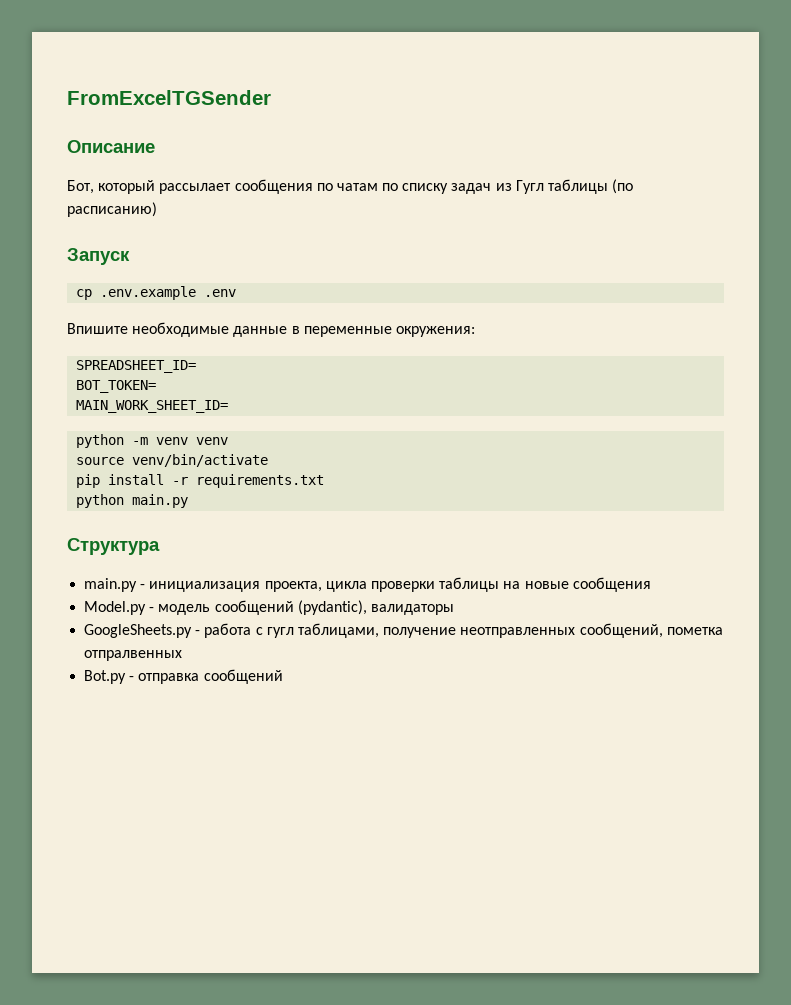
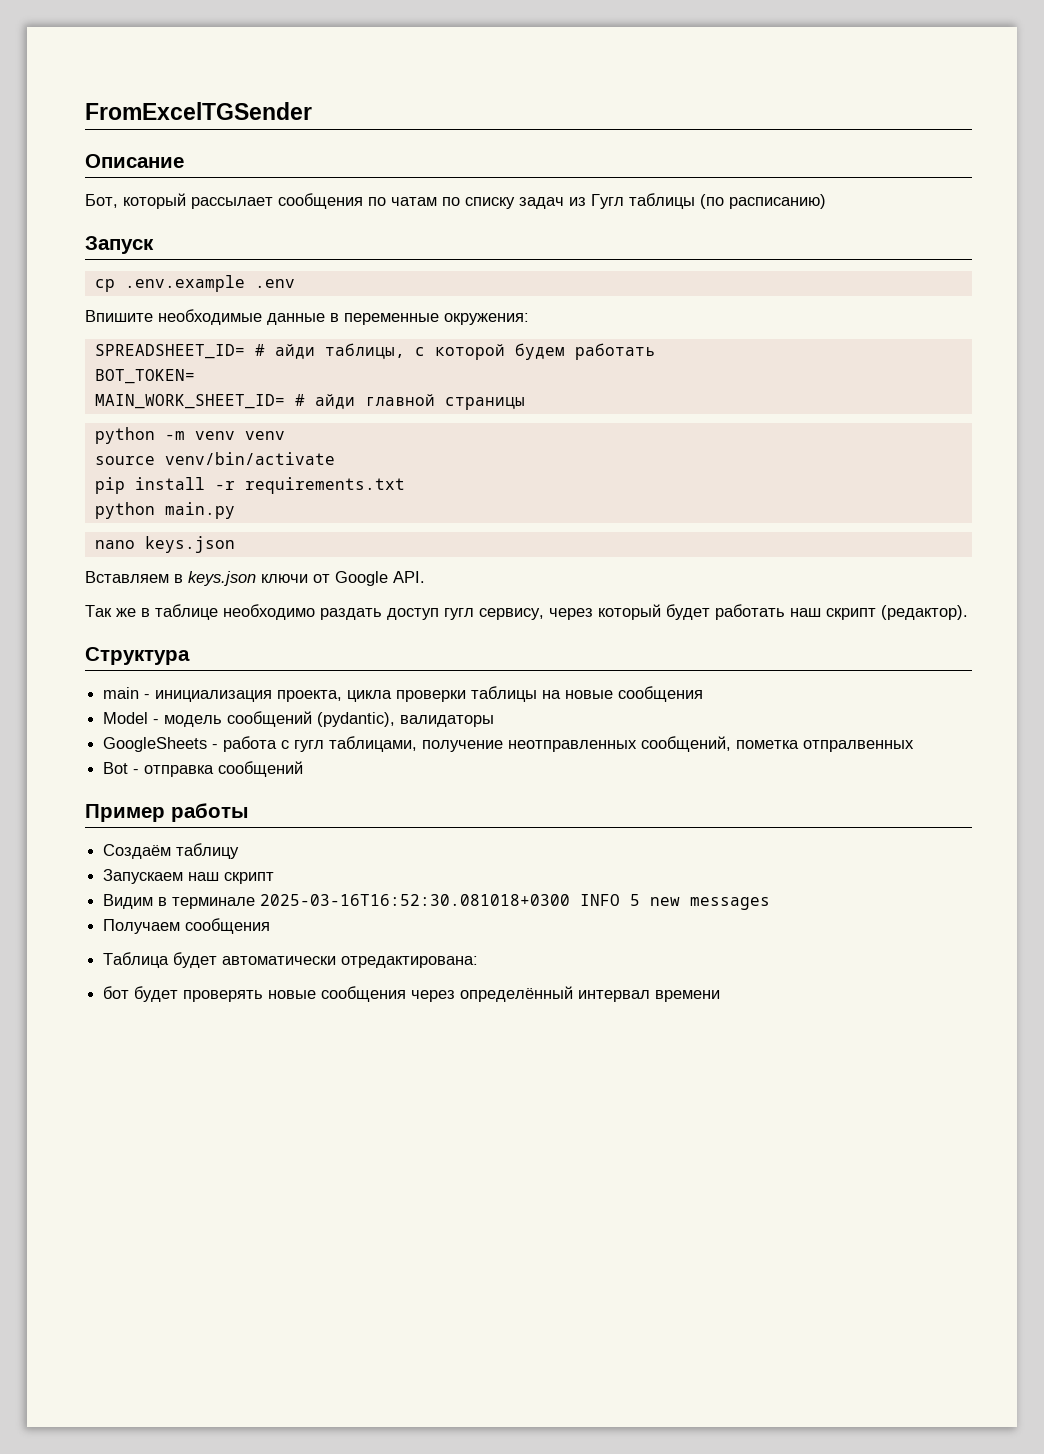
[76,380,157,393] [76,400,229,413] // BOT_TOKEN= // MAIN_WORK_SHEET_ID= -> [254,343,655,360] [94,369,195,384] [94,394,525,410] # айди таблицы, с которой будем работать // BOT_TOKEN= // MAIN_WORK_SHEET_ID= # айди главной страницы
(189, 501) none -> [94,536,235,553] [85,571,425,586] [85,604,968,620] // nano keys.json // Вставляем в keys.json ключи от Google API. // Так же в таблице необходимо раздать доступ гугл сервису, через который будет работать наш скрипт (редактор).
[84,578,138,592] main.py -> [103,687,140,699] main
[84,601,147,615] Model.py -> [103,712,149,724] Model
[84,624,193,638] GoogleSheets.py -> [103,737,208,752] GoogleSheets
[84,670,127,684] Bot.py -> [103,762,129,774] Bot
(283, 676) none -> [85,803,249,822] [103,843,240,859] [103,869,275,884] [103,894,771,910] [103,918,271,934] [103,952,479,968] [103,986,721,1002] // Пример работы // Создаём таблицу // Запускаем наш скрипт // Видим в терминале 2025-03-16T16:52:30.081018+0300 INFO 5 new messages // Получаем сообщения // Таблица будет автоматически отредактирована: // бот будет проверять новые сообщения через определённый интервал времени

